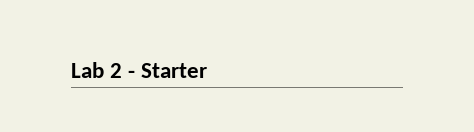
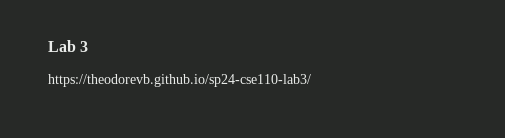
[110,63,208,78] 2 - Starter -> [80,41,89,52] [48,74,311,87] 3 // https://theodorevb.github.io/sp24-cse110-lab3/

